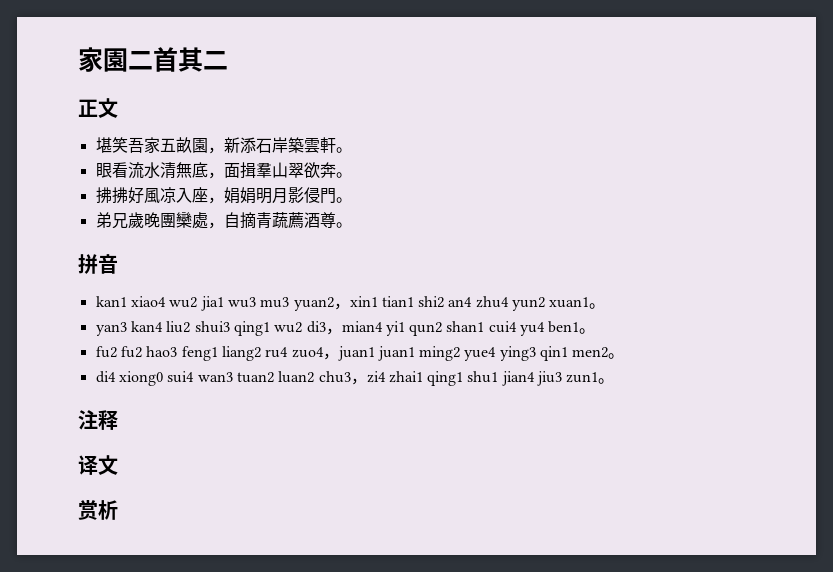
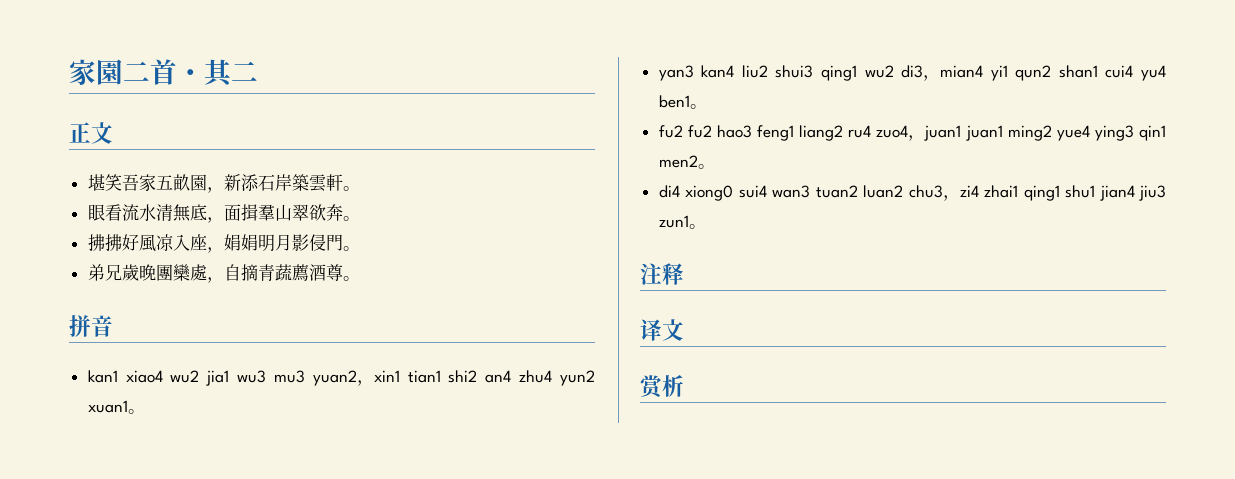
(178, 59) none -> [177,69,204,82] ・

